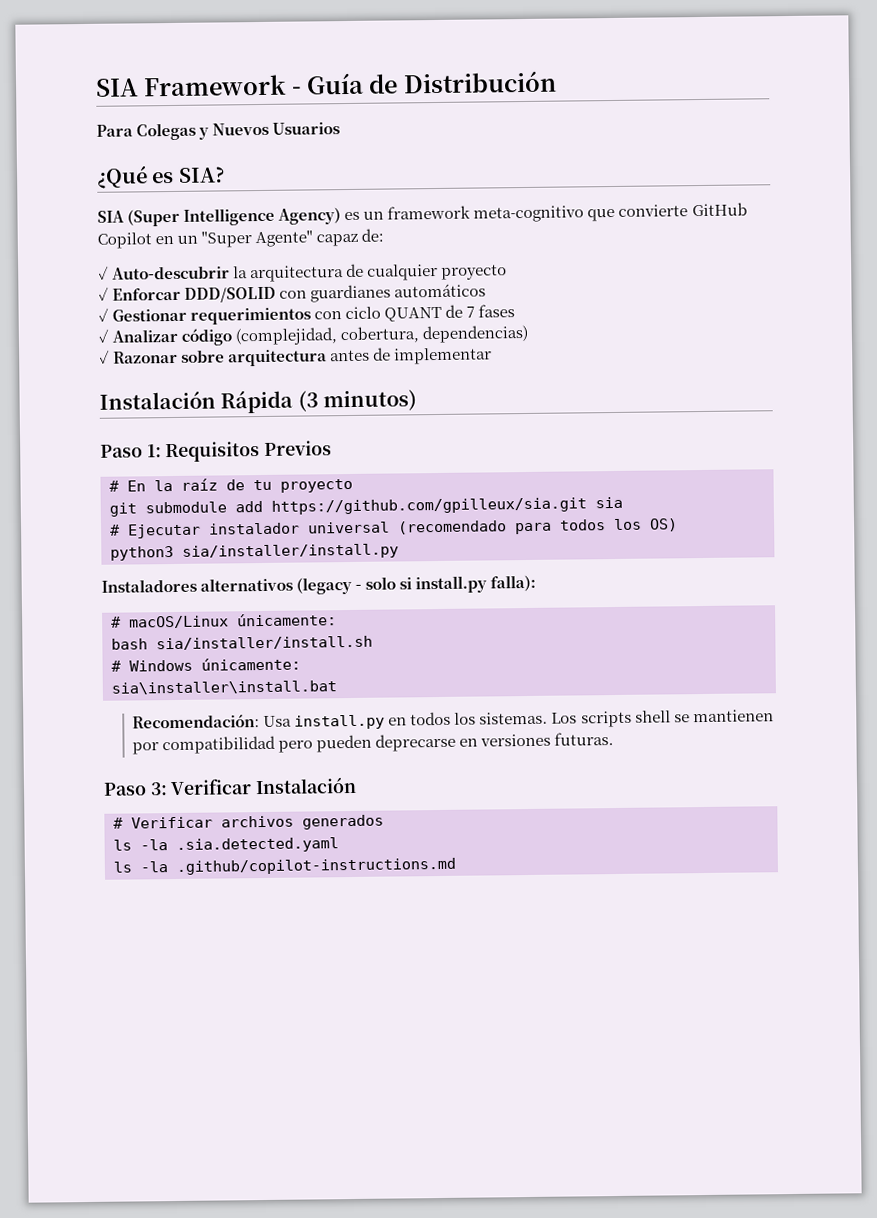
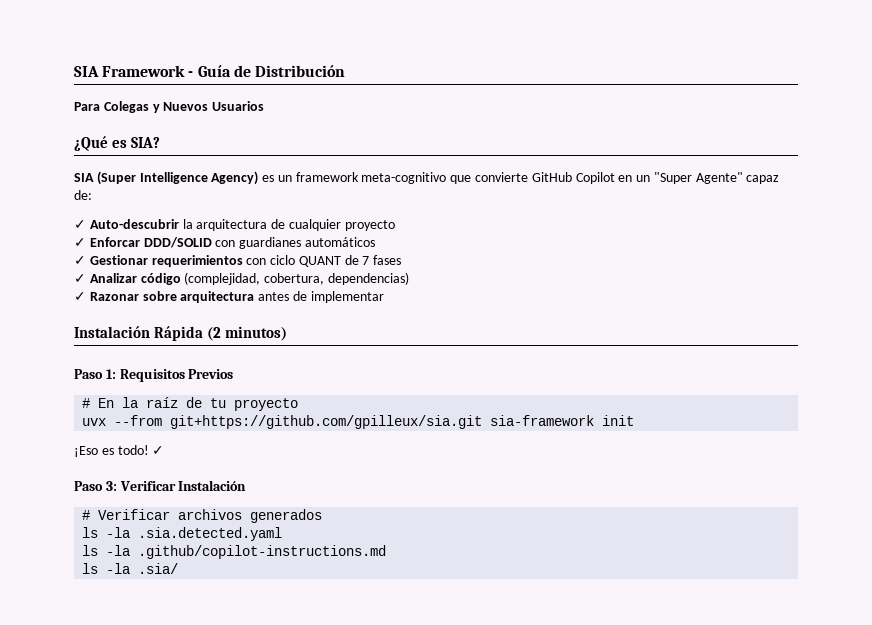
[297,390,319,412] (3 -> [207,327,222,341] (2
[109,496,623,517] [110,518,678,539] [110,543,399,561] [101,574,537,595] [111,613,337,629] [111,635,373,651] [111,657,301,672] [111,680,337,695] [132,709,774,730] [132,732,615,755] git submodule add https://github.com/gpilleux/sia.git sia // # Ejecutar instalador universal (recomendado para todos los OS) // python3 sia/installer/install.py // Instaladores alternativos (legacy - solo si install.py falla): // # macOS/Linux únicamente: // bash sia/installer/install.sh // # Windows únicamente: // sia\installer\install.bat // Recomendación: Usa install.py en todos los sistemas. Los scripts shell se mantienen por compatibilidad pero pueden deprecarse en versiones futuras. -> [82,415,635,429] [74,445,165,457] uvx --from git+https://github.com/gpilleux/sia.git sia-framework init // ¡Eso es todo! ✓
(456, 866) none -> [82,563,179,574] // ls -la .sia/

